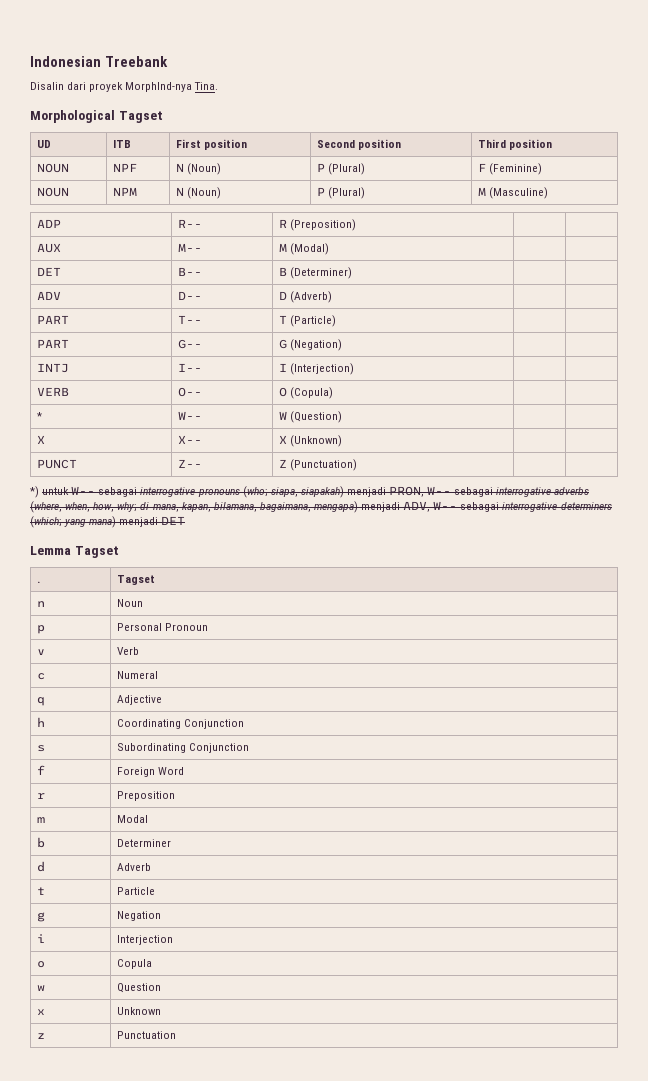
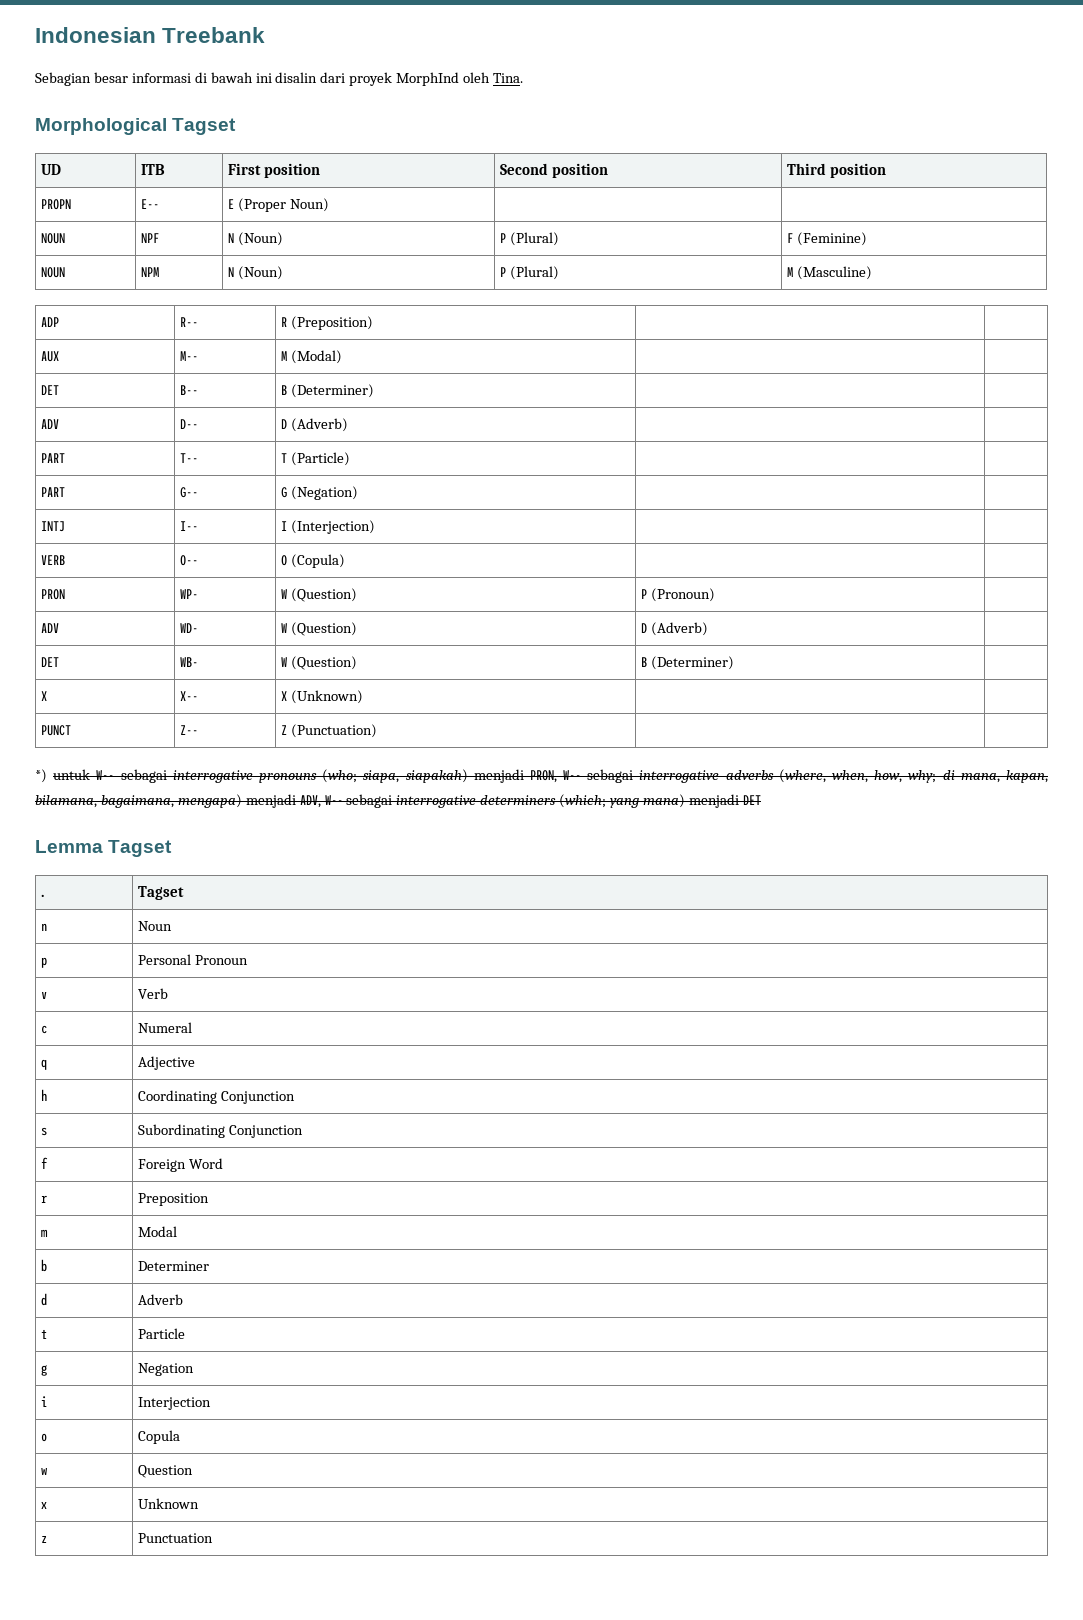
[30,82,193,92] Disalin dari proyek MorphInd-nya -> [35,72,491,86] Sebagian besar informasi di bawah ini disalin dari proyek MorphInd oleh
(553, 144) none -> [40,199,71,210] [140,199,159,209] [227,198,329,212] // PROPN | E-- | E (Proper Noun) | |
[37,412,43,420] [178,411,203,420] [279,411,343,423] * | W-- | W (Question) | -> [40,589,65,600] [179,589,198,599] [280,588,357,602] [640,588,715,602] [40,623,59,633] [179,623,198,633] [280,622,357,636] [640,622,708,636] [40,657,59,667] [179,657,198,667] [280,656,357,670] [640,656,734,670] PRON | WP- | W (Question) | P (Pronoun) | // ADV | WD- | W (Question) | D (Adverb) | // DET | WB- | W (Question) | B (Determiner)

